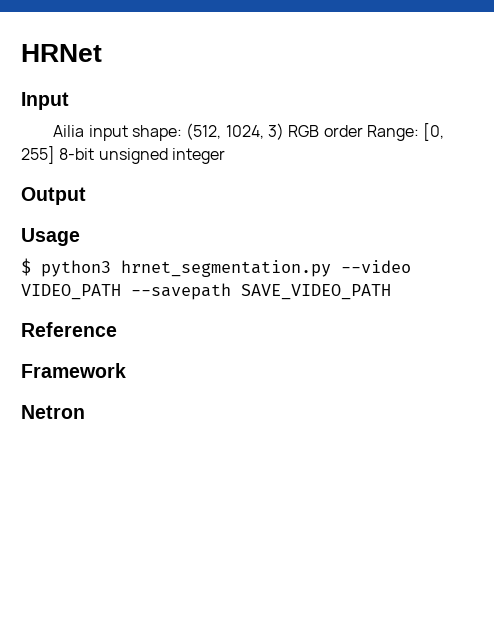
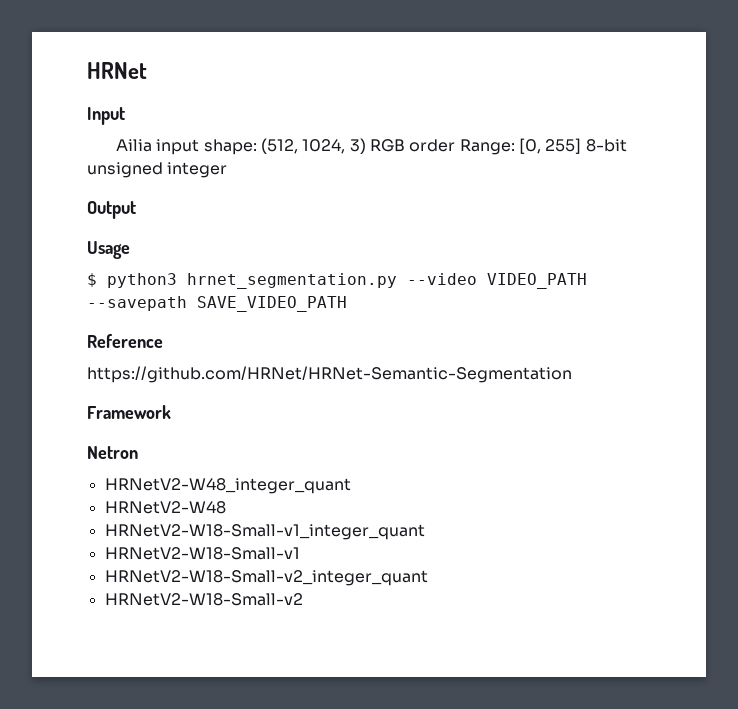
(117, 329) none -> [87,366,572,383] // https://github.com/HRNet/HRNet-Semantic-Segmentation
(85, 412) none -> [104,478,351,494] [104,501,226,514] [104,524,425,540] [104,547,300,560] [104,570,428,586] [104,593,303,606] // HRNetV2-W48_integer_quant // HRNetV2-W48 // HRNetV2-W18-Small-v1_integer_quant // HRNetV2-W18-Small-v1 // HRNetV2-W18-Small-v2_integer_quant // HRNetV2-W18-Small-v2

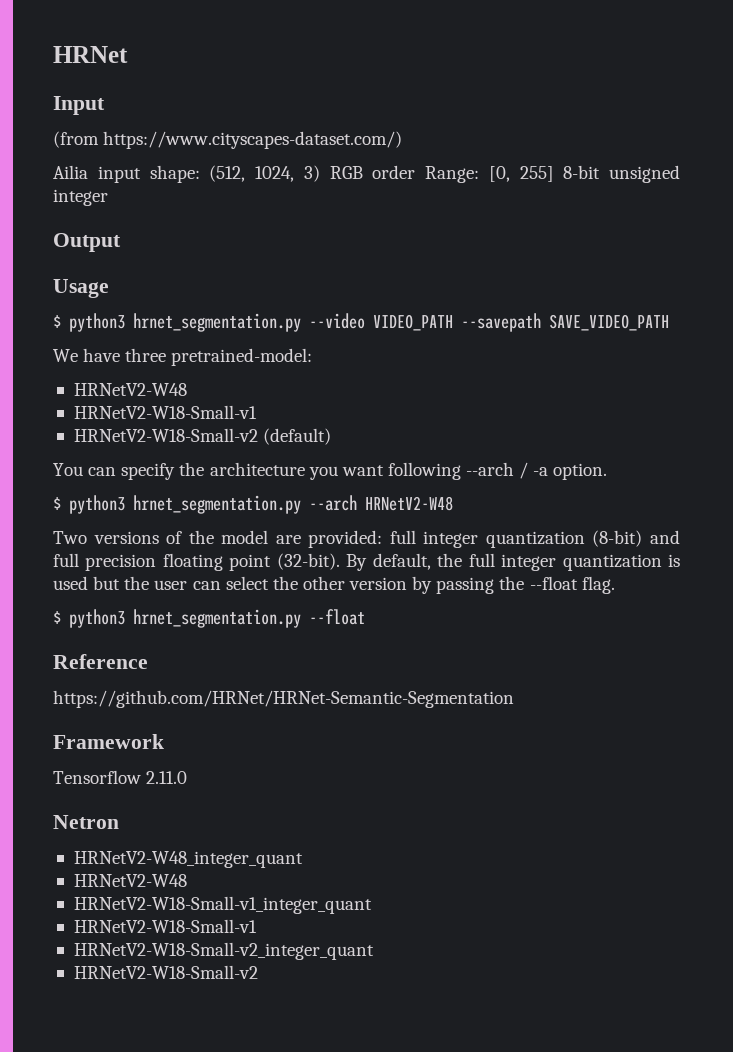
(125, 116) none -> [53,131,403,149] // (from https://www.cityscapes-dataset.com/)
(347, 304) none -> [53,348,313,366] [73,383,187,396] [73,405,257,419] [73,428,332,445] [53,462,608,480] [53,495,453,514] [53,530,680,548] [53,553,680,571] [53,576,615,594] [53,609,365,628] // We have three pretrained-model: // HRNetV2-W48 // HRNetV2-W18-Small-v1 // HRNetV2-W18-Small-v2 (default) // You can specify the architecture you want following --arch / -a option. // $ python3 hrnet_segmentation.py --arch HRNetV2-W48 // Two versions of the model are provided: full integer quantization (8-bit) and full precision floating point (32-bit). By default, the full integer quantization is used but the user can select the other version by passing the --float flag. // $ python3 hrnet_segmentation.py --float
(171, 412) none -> [53,770,188,784] // Tensorflow 2.11.0

